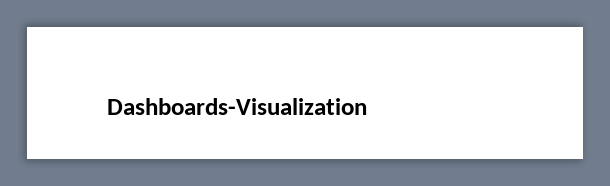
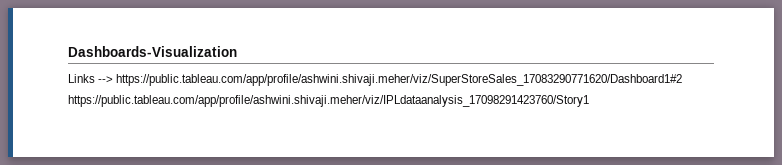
(367, 106) none -> [68,74,683,86] [68,95,589,107] // Links --> https://public.tableau.com/app/profile/ashwini.shivaji.meher/viz/SuperStoreSales_17083290771620/Dashboard1#2 // https://public.tableau.com/app/profile/ashwini.shivaji.meher/viz/IPLdataanalysis_17098291423760/Story1

